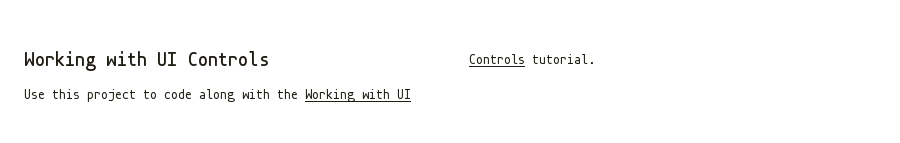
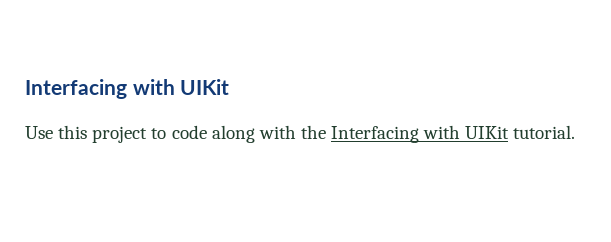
[24,51,270,71] Working with UI Controls -> [25,79,230,99] Interfacing with UIKit
[305,89,411,102] [469,54,525,64] Working with UI Controls -> [331,125,510,143] Interfacing with UIKit

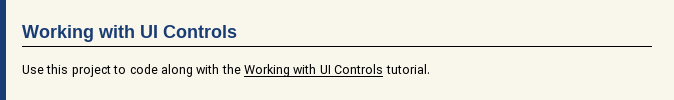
[25,79,230,99] Interfacing with UIKit -> [22,25,237,42] Working with UI Controls
[331,125,510,143] Interfacing with UIKit -> [244,64,384,77] Working with UI Controls

